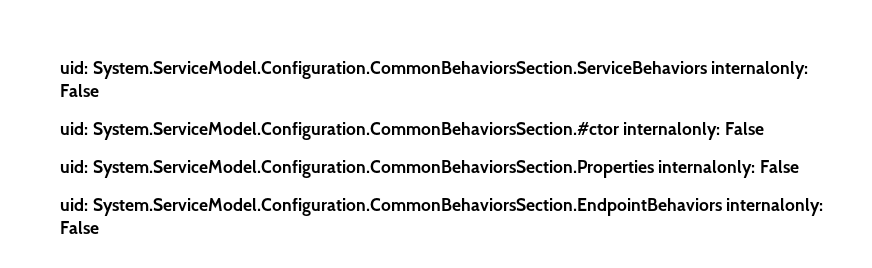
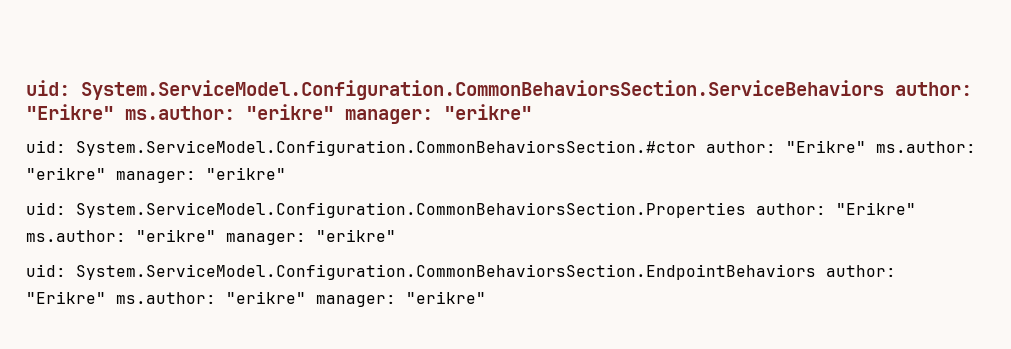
[711,61,809,79] [60,84,99,97] [60,122,765,140] [60,160,800,178] [60,198,824,216] [60,221,99,234] internalonly: False // uid: System.ServiceModel.Configuration.CommonBehaviorsSection.#ctor internalonly: False // uid: System.ServiceModel.Configuration.CommonBehaviorsSection.Properties internalonly: False // uid: System.ServiceModel.Configuration.CommonBehaviorsSection.EndpointBehaviors internalonly: False -> [895,82,972,96] [26,104,532,124] [26,140,976,156] [26,167,286,183] [26,202,916,218] [26,229,396,245] [26,264,896,280] [26,291,486,307] author: "Erikre" ms.author: "erikre" manager: "erikre" // uid: System.ServiceModel.Configuration.CommonBehaviorsSection.#ctor author: "Erikre" ms.author: "erikre" manager: "erikre" // uid: System.ServiceModel.Configuration.CommonBehaviorsSection.Properties author: "Erikre" ms.author: "erikre" manager: "erikre" // uid: System.ServiceModel.Configuration.CommonBehaviorsSection.EndpointBehaviors author: "Erikre" ms.author: "erikre" manager: "erikre"

